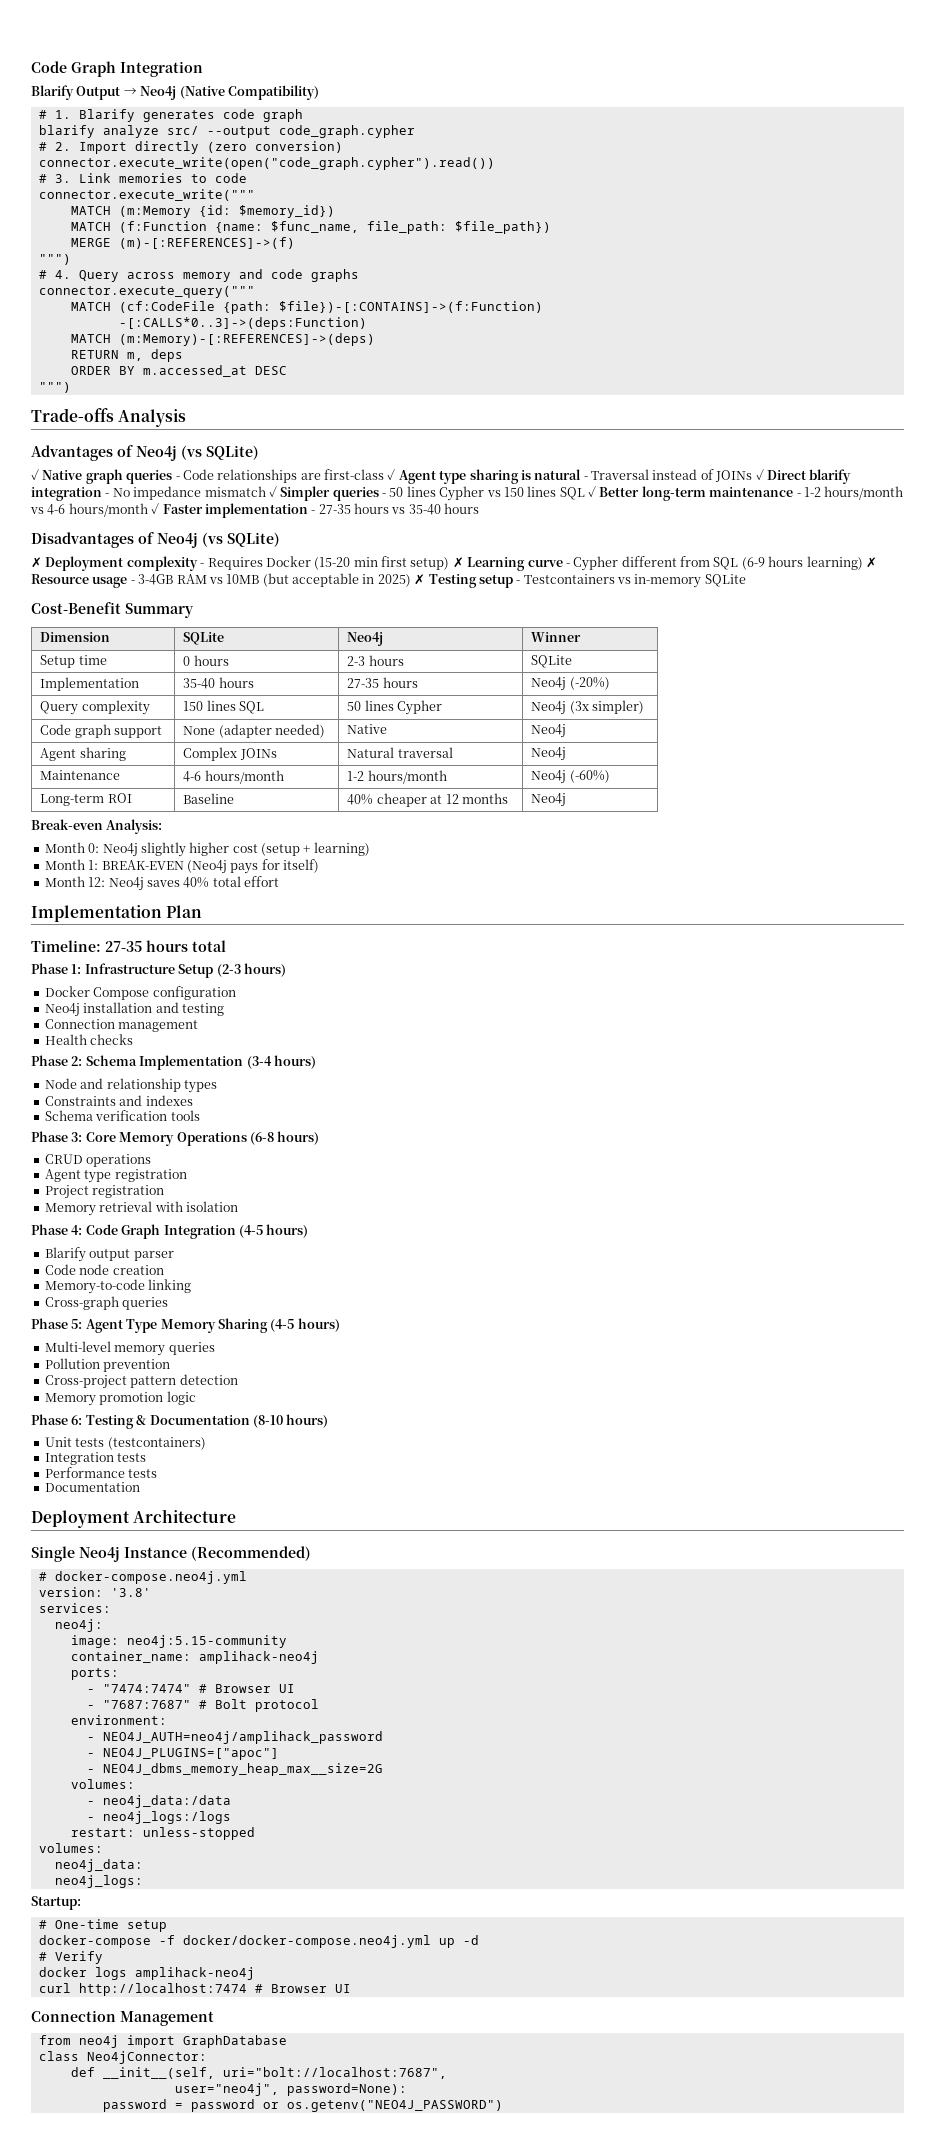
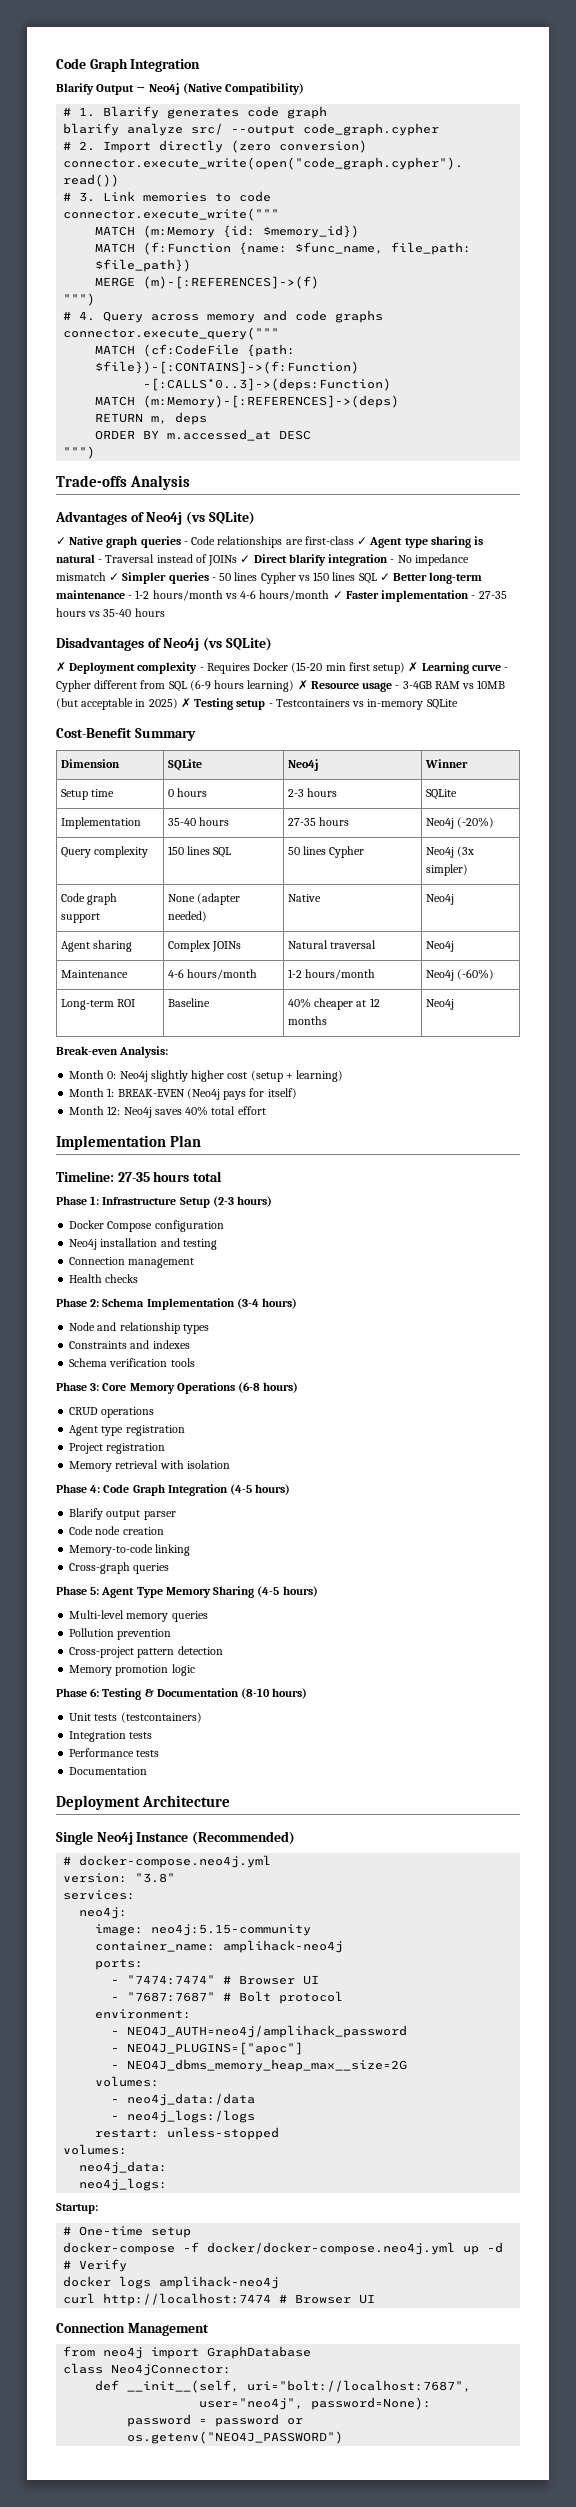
[110,1588,151,1597] '3.8' -> [135,1873,176,1883] "3.8"

